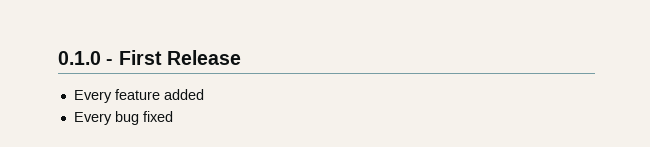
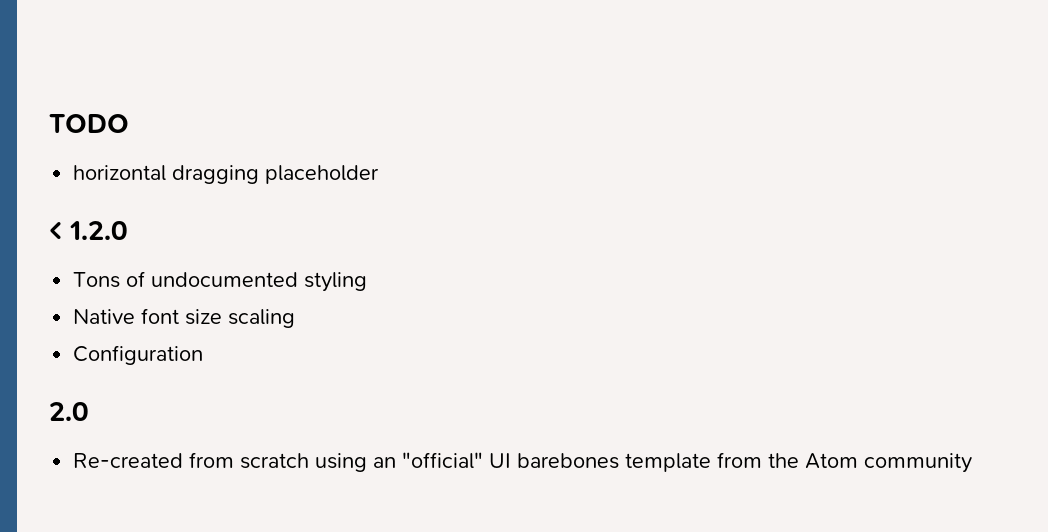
[58,50,241,65] [73,89,204,103] [73,111,173,125] 0.1.0 - First Release // Every feature added // Every bug fixed -> [49,114,129,133] [73,165,380,184] [49,221,128,240] [73,271,368,292] [73,308,296,328] [73,345,204,365] [49,402,89,421] [73,452,973,473] TODO // horizontal dragging placeholder // < 1.2.0 // Tons of undocumented styling // Native font size scaling // Configuration // 2.0 // Re-created from scratch using an "official" UI barebones template from the Atom community

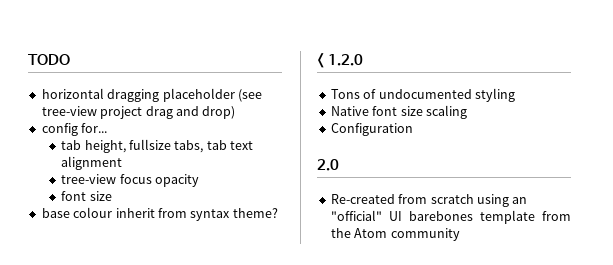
(380, 174) none -> [237,89,262,102] [41,106,236,119] [41,123,108,136] [61,139,254,153] [61,156,123,170] [61,174,200,187] [61,191,112,201] [41,207,278,221] (see tree-view project drag and drop) // config for... // tab height, fullsize tabs, tab text alignment // tree-view focus opacity // font size // base colour inherit from syntax theme?

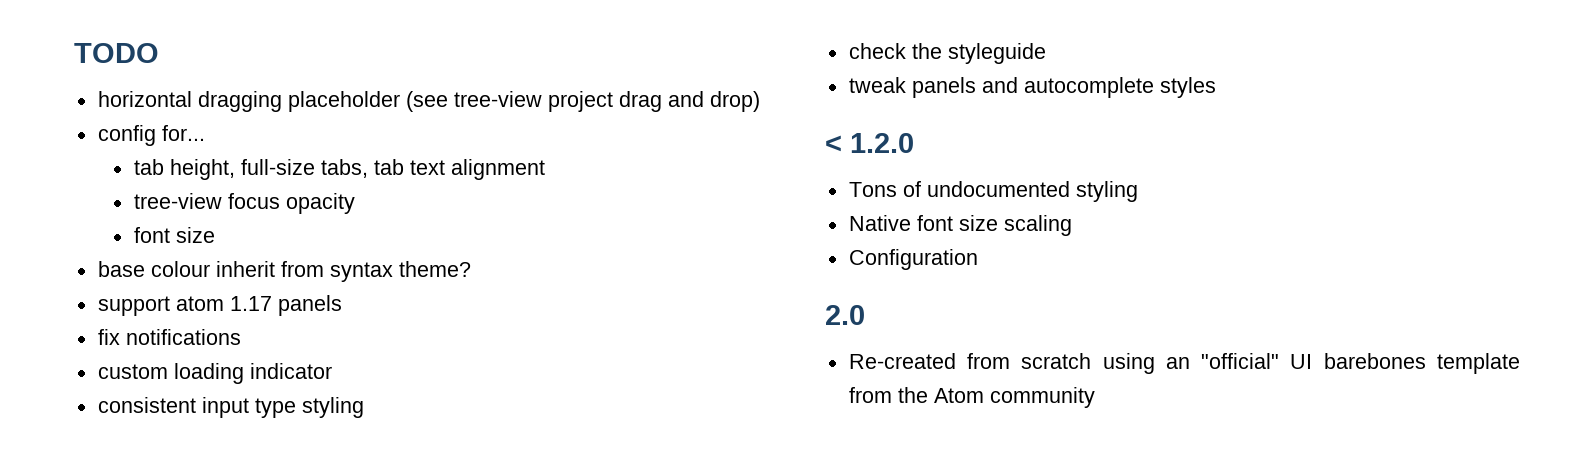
[129,139,172,150] fullsize -> [240,159,315,175] full-size
(278, 213) none -> [97,295,342,316] [97,329,241,345] [97,363,332,384] [97,397,364,418] [848,43,1046,64] [848,77,1216,98] // support atom 1.17 panels // fix notifications // custom loading indicator // consistent input type styling // check the styleguide // tweak panels and autocomplete styles

